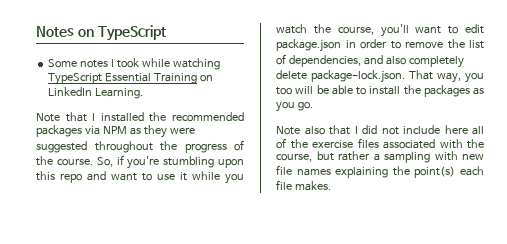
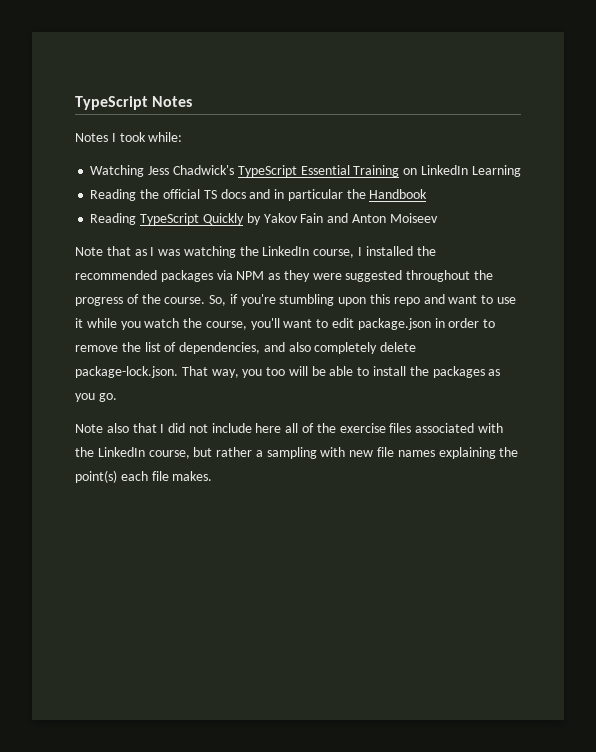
[36,25,166,41] [48,58,220,70] Notes on TypeScript // Some notes I took while watching -> [75,96,193,110] [75,132,183,142] [90,165,234,177] TypeScript Notes // Notes I took while: // Watching Jess Chadwick's
[95,88,144,99] [36,112,87,122] Learning. // Note that -> [471,165,521,177] [90,189,428,201] [90,213,438,225] [75,246,355,258] Learning // Reading the official TS docs and in particular the Handbook // Reading TypeScript Quickly by Yakov Fain and Anton Moiseev // Note that as I was watching the LinkedIn course,
(484, 144) none -> [97,447,145,457] LinkedIn

